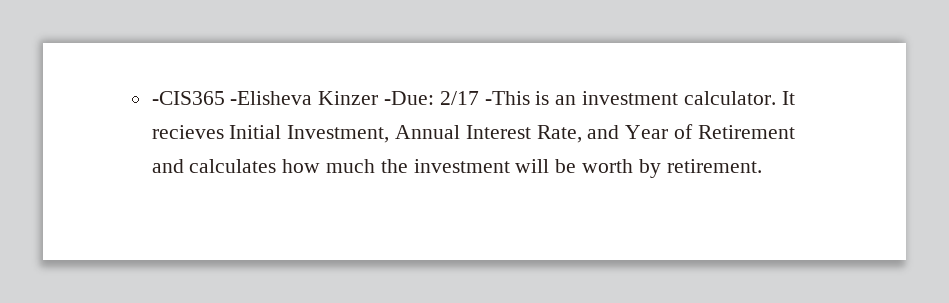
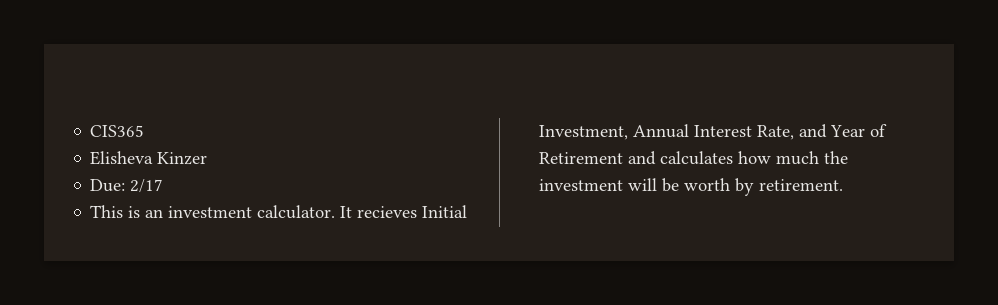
[151,91,313,105] -CIS365 -Elisheva -> [90,125,145,137] [90,151,154,165] CIS365 // Elisheva
[384,91,435,105] -Due: -> [90,179,126,192] // Due:
[484,91,530,105] -This -> [90,205,124,218] // This

